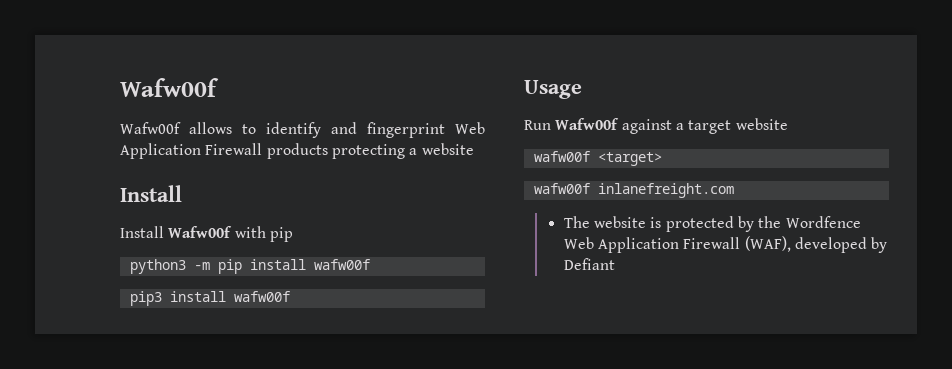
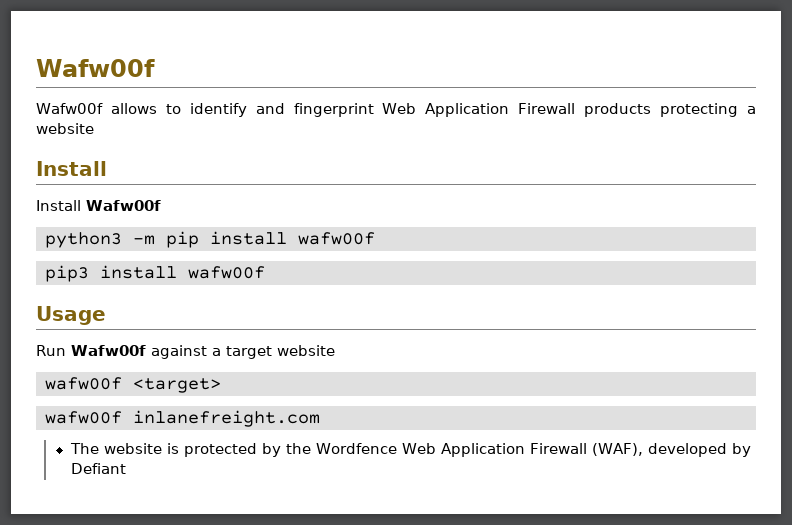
[234,226,293,242] with pip -> (161, 205) none

